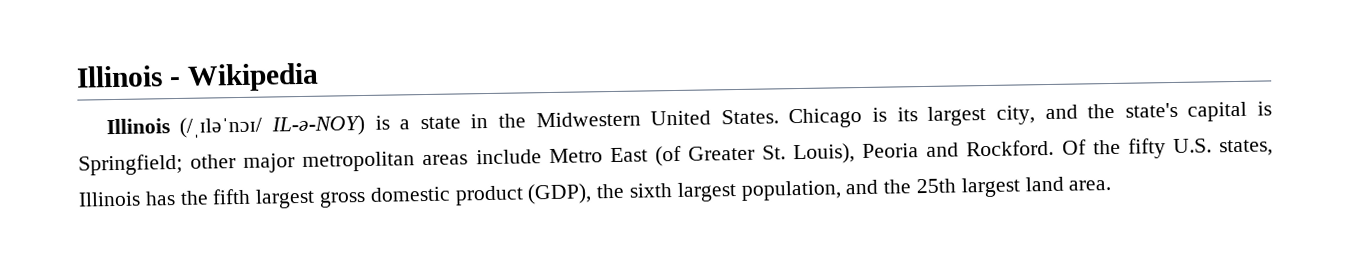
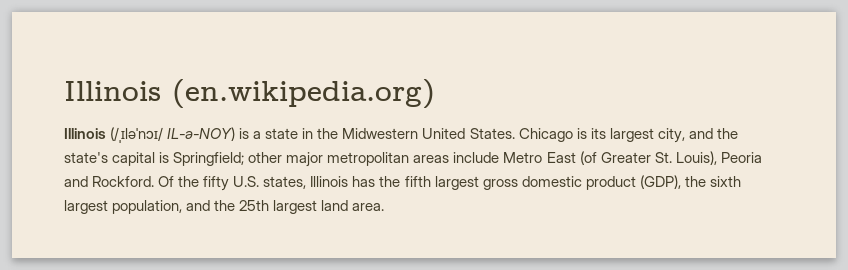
[76,62,319,92] Illinois - Wikipedia -> [64,79,435,109] Illinois (en.wikipedia.org)

